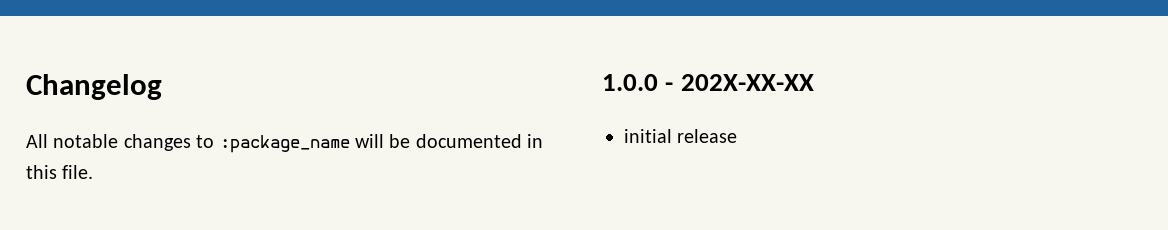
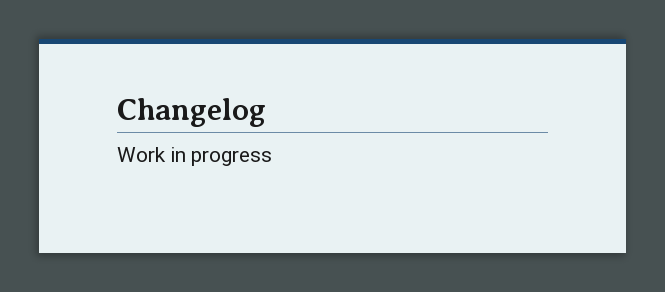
[26,134,544,153] [26,165,94,179] [602,74,814,91] [624,129,738,143] All notable changes to :package_name will be documented in this file. // 1.0.0 - 202X-XX-XX // initial release -> [117,147,273,166] Work in progress

